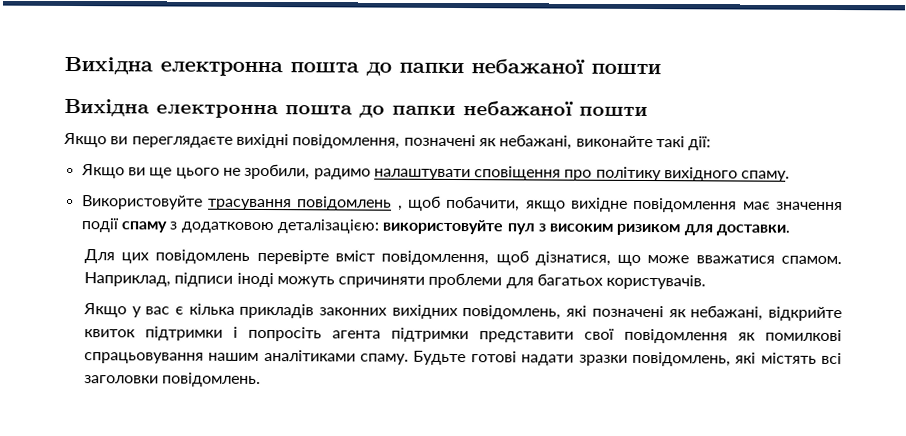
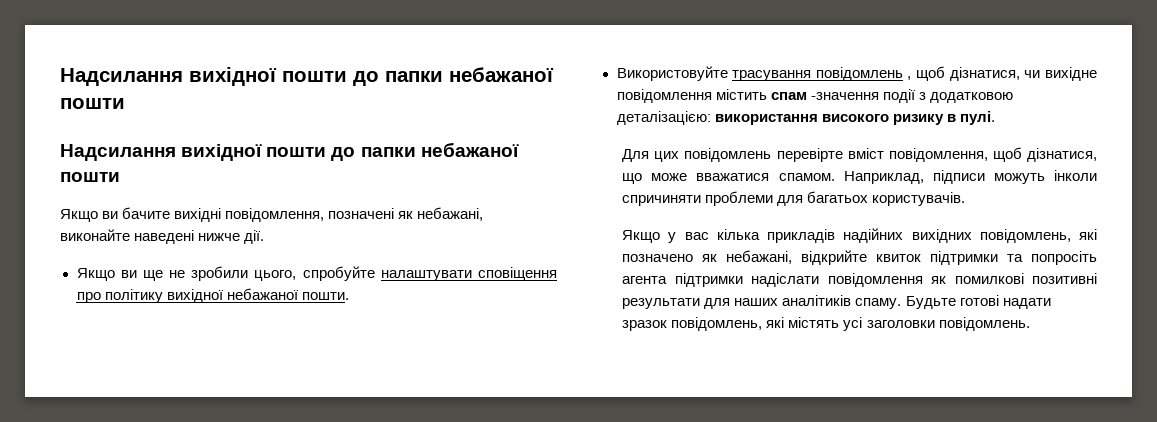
[64,56,661,77] [64,98,353,119] Вихідна електронна пошта до папки небажаної пошти // Вихідна електронна пошта -> [60,67,554,86] [60,98,125,109] [60,144,327,161] Надсилання вихідної пошти до папки небажаної пошти // Надсилання вихідної пошти
[131,136,233,148] переглядаєте -> [122,207,171,219] бачите
[655,136,712,151] такі дії: -> [134,230,265,244] наведені нижче дії.
[175,163,371,180] цього не зробили, радимо -> [169,266,375,281] не зробили цього, спробуйте
[664,167,791,182] вихідного спаму. -> [166,288,349,303] вихідної небажаної пошти.
[446,195,844,213] [80,218,791,236] побачити, якщо вихідне повідомлення має значення події спаму з додатковою деталізацією: використовуйте пул з високим ризиком для доставки. -> [949,67,1097,81] [616,89,1013,103] [616,111,995,125] дізнатися, чи вихідне повідомлення містить спам -значення події з додатковою деталізацією: використання високого ризику в пулі.
[236,272,335,288] іноді можуть -> [993,170,1097,184] можуть інколи
[174,306,184,315] є -> (709, 236) none
[319,307,388,316] законних -> [843,228,904,243] надійних
[591,305,664,318] позначені -> [622,254,694,262] позначено
[232,326,238,338] і -> [1007,254,1024,262] та
[478,328,615,343] представити свої -> [751,273,820,287] надіслати
[83,350,356,364] спрацьовування нашим аналітиками -> [1032,273,1097,284] [622,295,852,309] позитивні результати для наших аналітиків
[578,354,628,366] зразки -> [622,320,668,331] зразок
[821,352,842,365] всі -> [843,317,863,331] усі

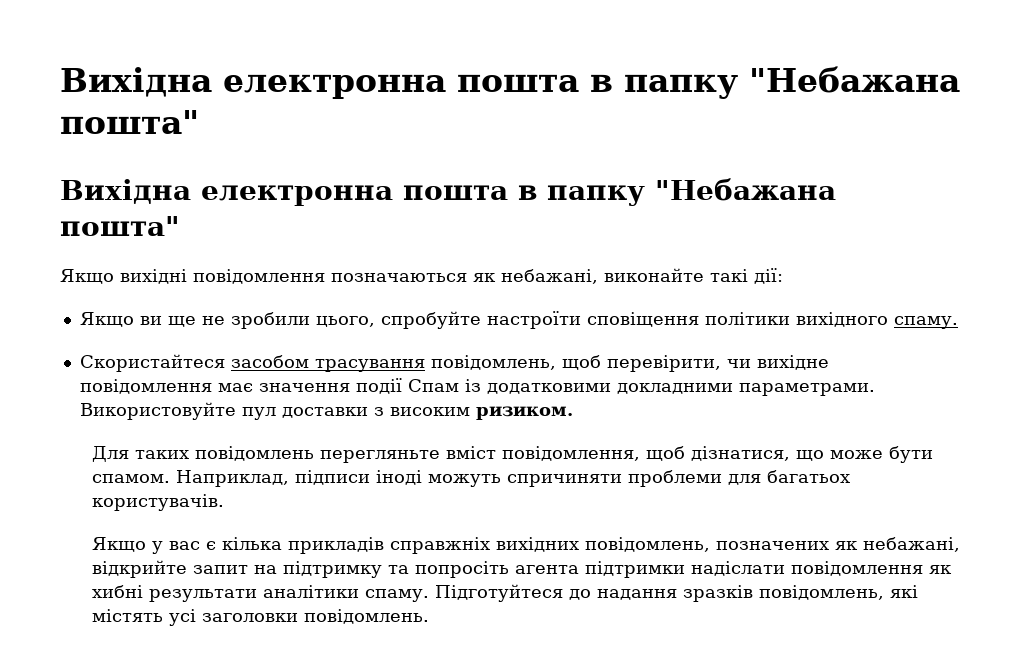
[60,67,554,86] [60,98,125,109] [60,142,519,161] [60,172,120,182] [60,207,484,222] [60,229,265,244] Надсилання вихідної пошти до папки небажаної пошти // Надсилання вихідної пошти до папки небажаної пошти // Якщо ви бачите вихідні повідомлення, позначені як небажані, виконайте наведені нижче дії. -> [60,66,960,99] [60,110,199,134] [60,178,836,206] [60,216,180,236] [60,268,783,284] Вихідна електронна пошта в папку "Небажана пошта" // Вихідна електронна пошта в папку "Небажана пошта" // Якщо вихідні повідомлення позначаються як небажані, виконайте такі дії:
[380,267,557,281] [76,288,349,303] [616,66,1097,81] [616,89,1013,103] [616,111,995,125] [622,148,843,162] налаштувати сповіщення про політику вихідної небажаної пошти. // Використовуйте трасування повідомлень , щоб дізнатися, чи вихідне повідомлення містить спам -значення події з додатковою деталізацією: використання високого ризику в пулі. // Для цих повідомлень перевірте -> [486,311,958,329] [79,354,829,372] [79,378,875,396] [79,402,573,420] [92,446,441,463] настроїти сповіщення політики вихідного спаму. // Скористайтеся засобом трасування повідомлень, щоб перевірити, чи вихідне повідомлення має значення події Спам із додатковими докладними параметрами. Використовуйте пул доставки з високим ризиком. // Для таких повідомлень перегляньте
[696,173,770,181] вважатися -> [889,446,934,463] бути
[993,170,1097,184] можуть інколи -> [376,470,502,487] іноді можуть
(709, 236) none -> [206,541,217,550] є
[843,228,904,243] надійних -> [390,537,491,554] справжніх
[1079,229,1097,240] [622,254,694,262] які позначено -> [716,541,830,550] позначених
[876,251,999,265] квиток підтримки -> [193,561,383,578] запит на підтримку
[954,273,1097,284] [622,295,1051,309] [622,320,668,331] помилкові позитивні результати для наших аналітиків спаму. Будьте готові надати зразок -> [92,584,754,602] хибні результати аналітики спаму. Підготуйтеся до надання зразків

